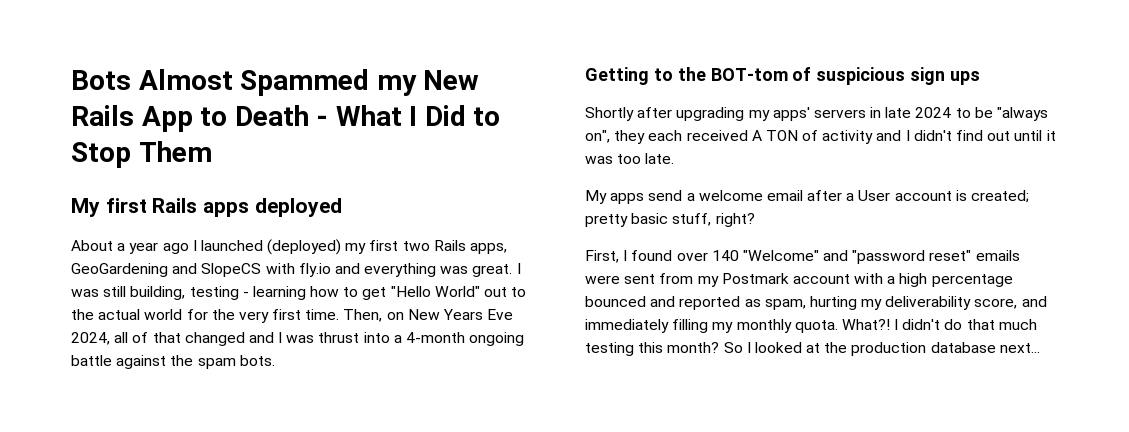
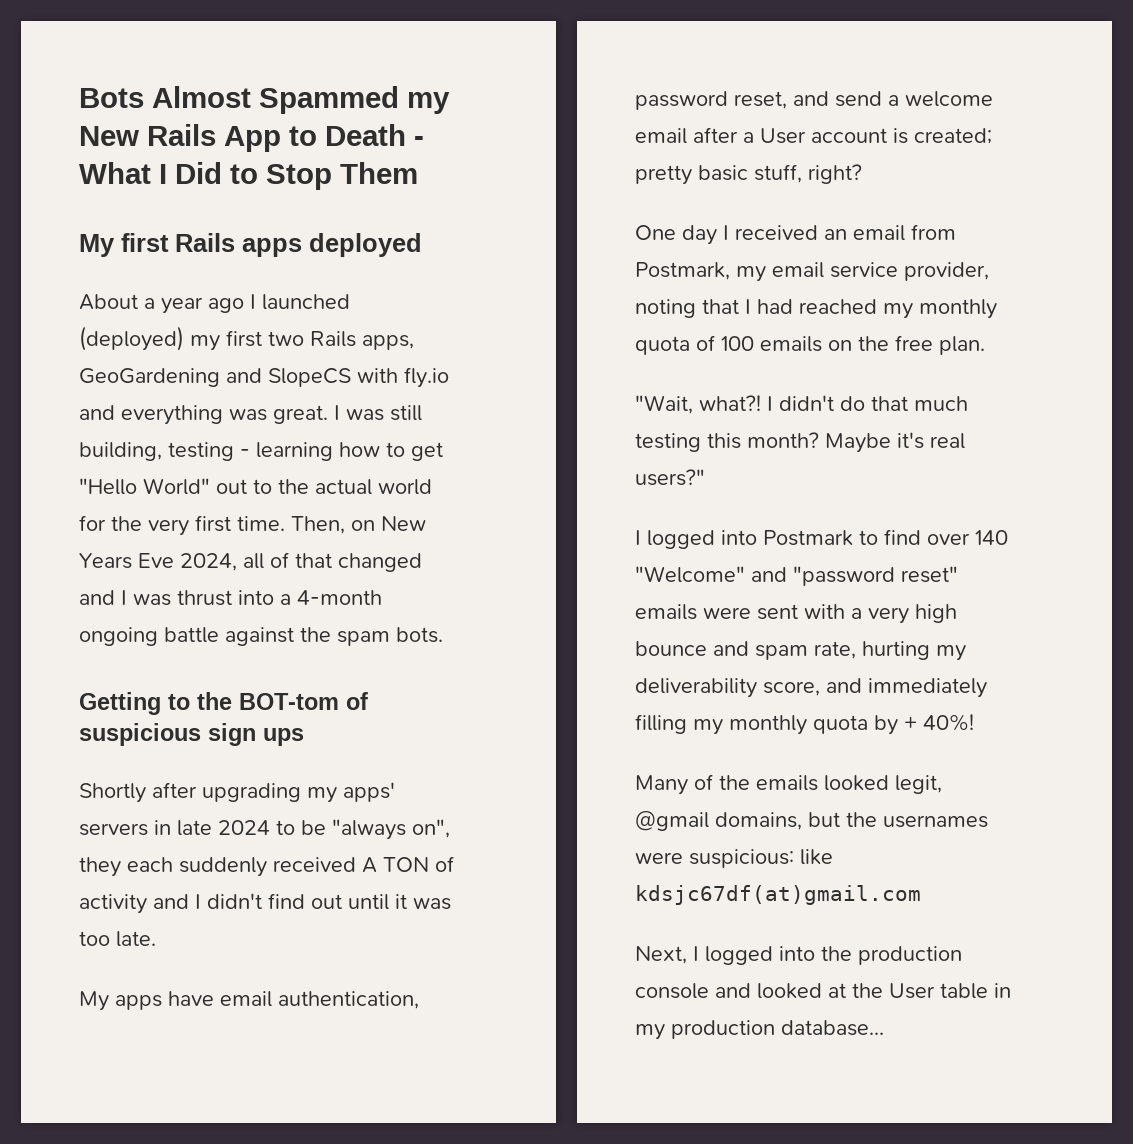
(683, 135) none -> [179,857,267,877] suddenly
(645, 198) none -> [168,991,419,1009] [635,91,829,110] have email authentication, password reset, and
[585,250,673,263] First, I found -> [635,224,956,245] [635,262,989,282] [635,299,997,319] [635,335,985,355] [635,395,968,414] [635,432,965,453] [635,469,705,486] [635,529,921,549] One day I received an email from Postmark, my email service provider, noting that I had reached my monthly quota of 100 emails on the free plan. // "Wait, what?! I didn't do that much testing this month? Maybe it's real users?" // I logged into Postmark to find
[659,273,1013,287] [585,296,806,310] from my Postmark account with a high percentage bounced and reported as spam, -> [804,604,957,624] [635,641,856,660] with a very high bounce and spam rate,
[794,319,1037,333] [585,342,1040,356] quota. What?! I didn't do that much testing this month? So I looked at the production database next... -> [813,714,974,735] [635,774,942,795] [635,811,988,831] [635,849,833,868] [635,885,921,905] [635,946,962,965] [635,983,1011,999] [635,1020,884,1040] quota by + 40%! // Many of the emails looked legit, @gmail domains, but the usernames were suspicious: like kdsjc67df(at)gmail.com // Next, I logged into the production console and looked at the User table in my production database...

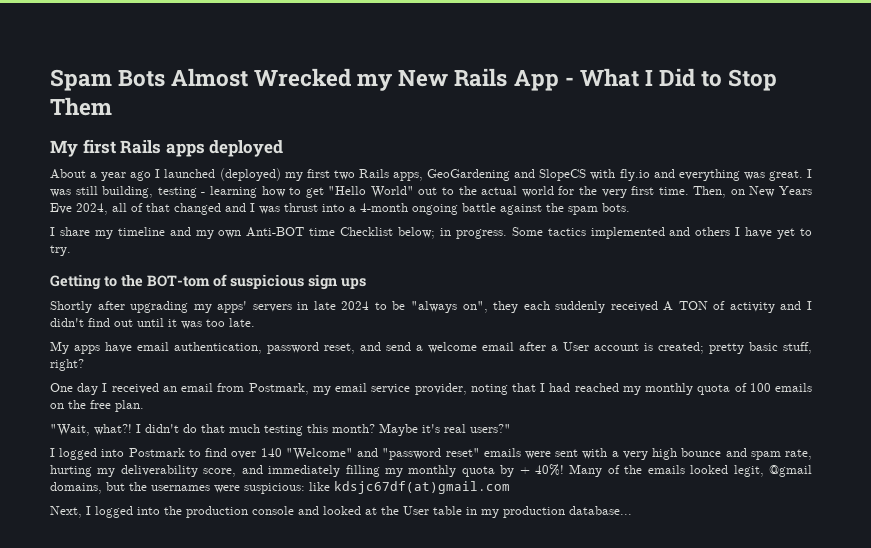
(79, 98) none -> [50,69,112,91] Spam
[259,86,399,114] Spammed -> [254,68,352,87] Wrecked
[289,124,406,146] to Death -> (559, 80) none
(443, 635) none -> [50,227,813,239] [50,245,71,256] // I share my timeline and my own Anti-BOT time Checklist below; in progress. Some tactics implemented and others I have yet to try.
(974, 722) // -> (565, 470) none

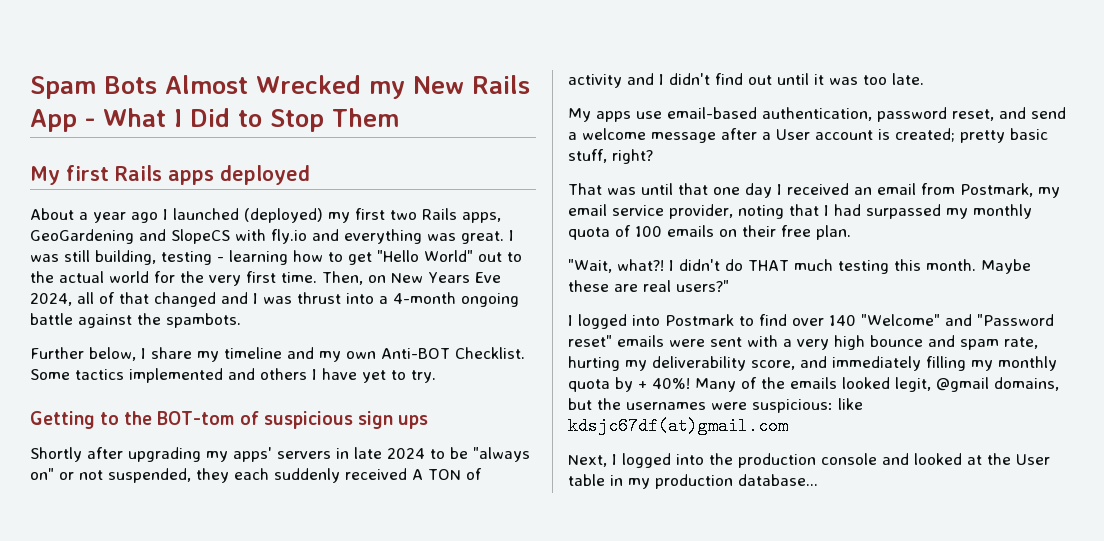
[568,203,630,215] spam bots. // -> [166,313,241,328] [30,347,136,361] spambots. // Further below,
[309,227,507,239] time Checklist below; in progress. -> [455,347,525,359] Checklist.
[462,301,488,313] on", -> [30,468,191,483] on" or not suspended,
[105,342,169,353] have email -> [636,107,757,119] use email-based
[482,342,514,351] email -> [651,132,716,143] message
[50,383,73,392] One -> [568,183,740,195] That was until that one
[574,383,619,392] reached -> [866,204,941,219] surpassed
[68,400,86,409] the -> [742,225,776,237] their
[201,424,225,433] that -> [748,260,789,271] THAT
[332,423,440,436] month? Maybe it's -> [926,259,1031,274] [568,280,638,292] month. Maybe these are
[382,448,442,460] "password -> [977,314,1054,326] "Password

